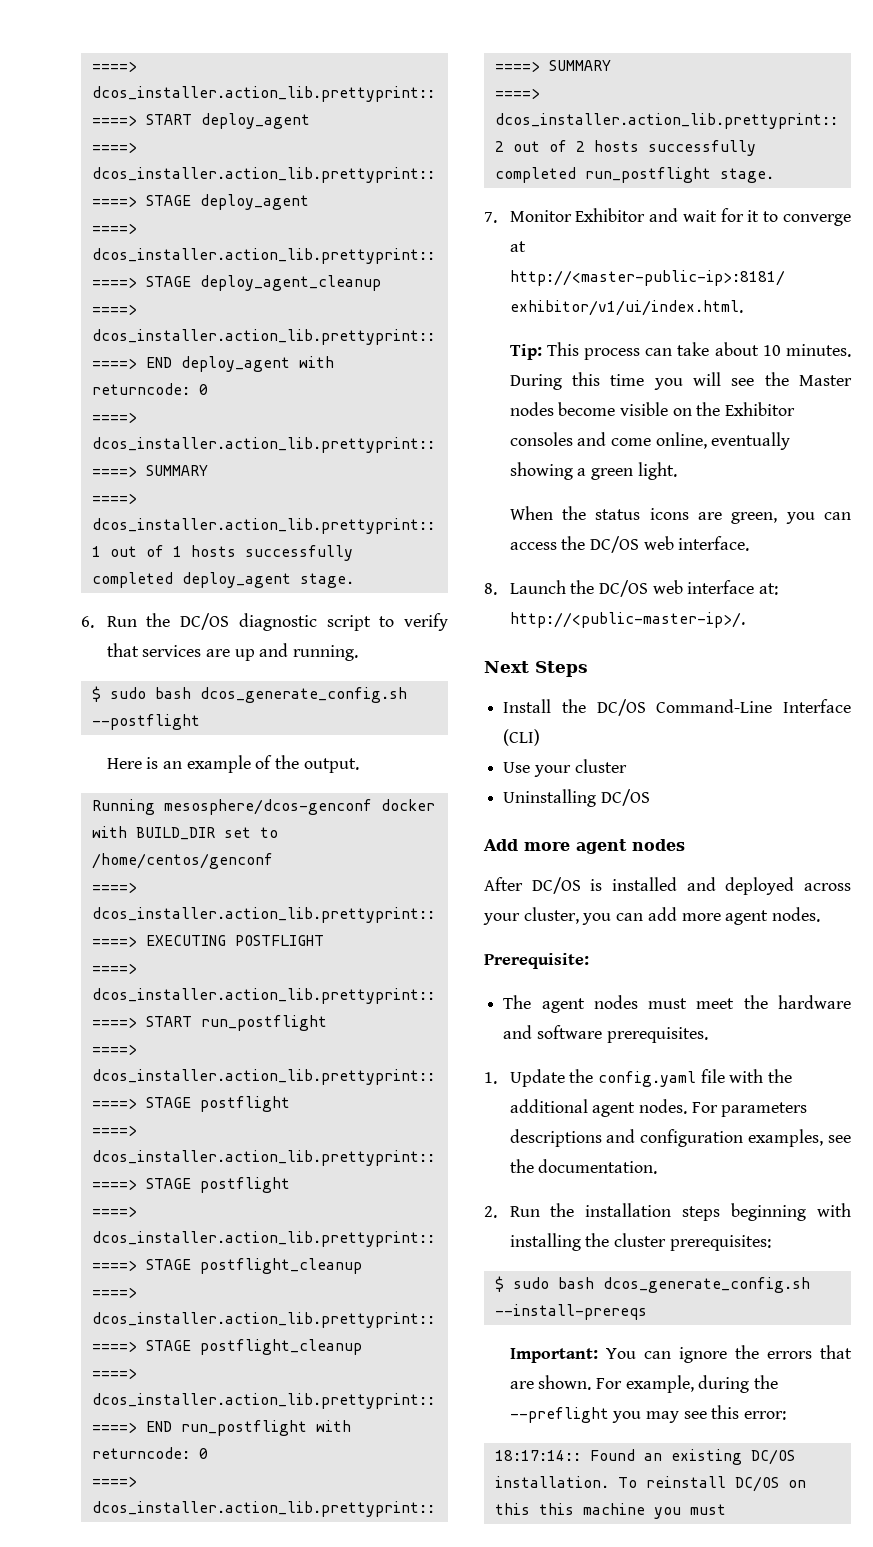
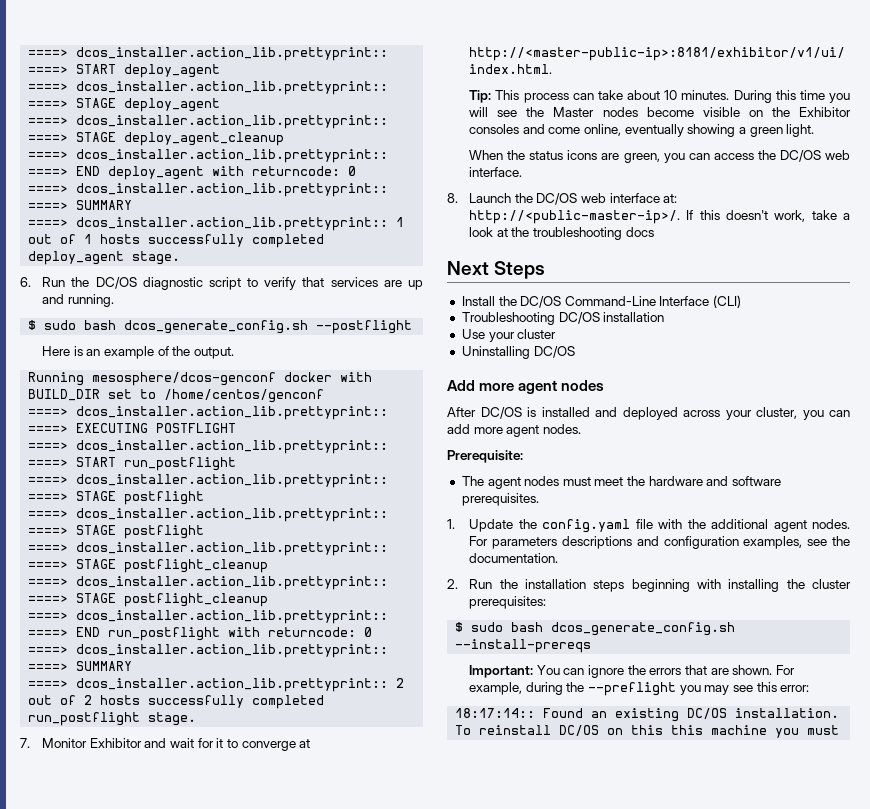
(745, 620) none -> [686,210,850,222] [469,227,654,240] If this doesn't work, take a look at the troubleshooting docs
(541, 737) none -> [461,312,665,325] // Troubleshooting DC/OS installation

